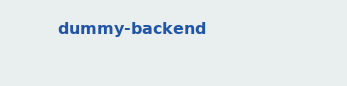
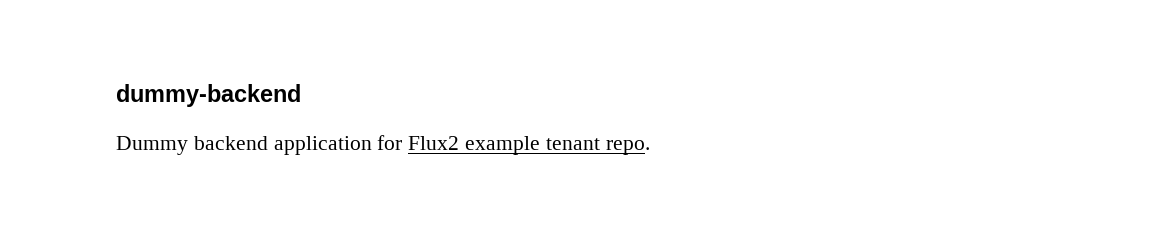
(206, 29) none -> [116,135,650,155] // Dummy backend application for Flux2 example tenant repo.

